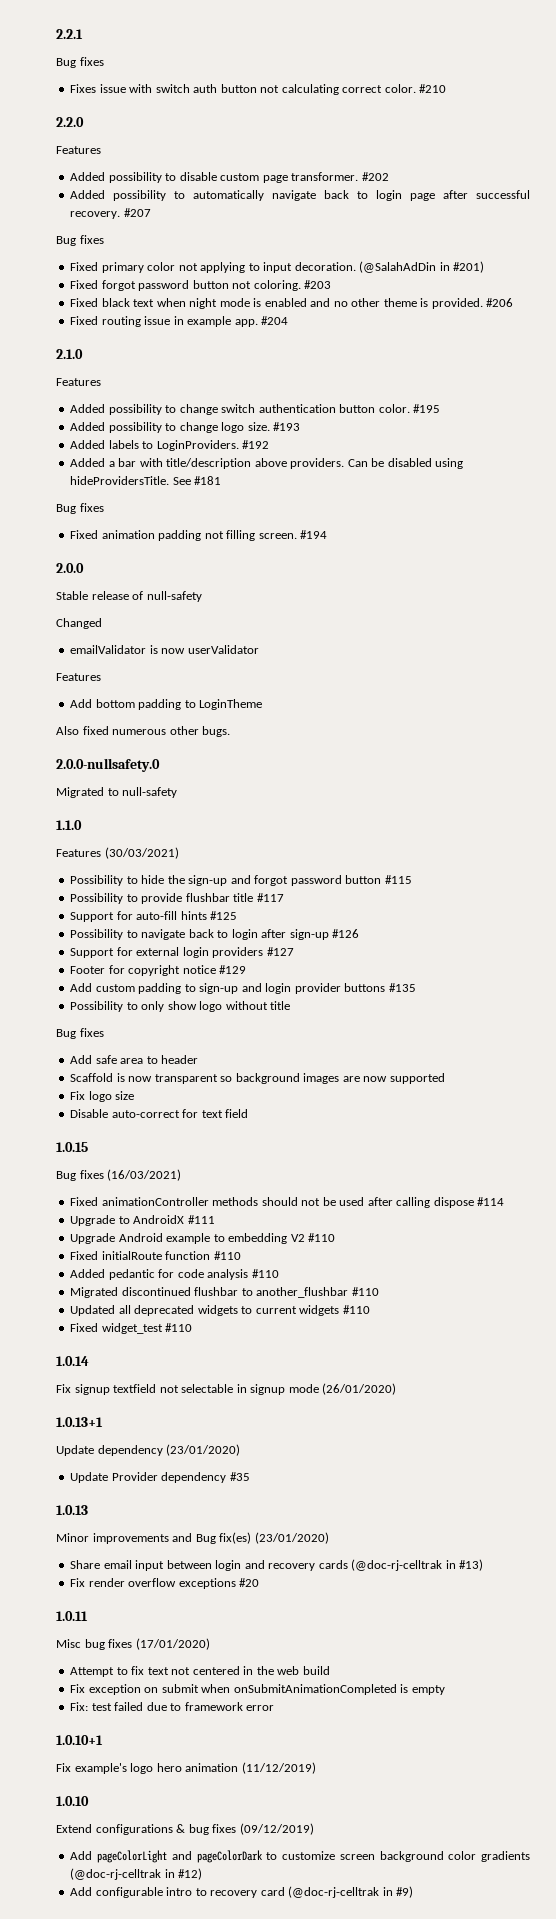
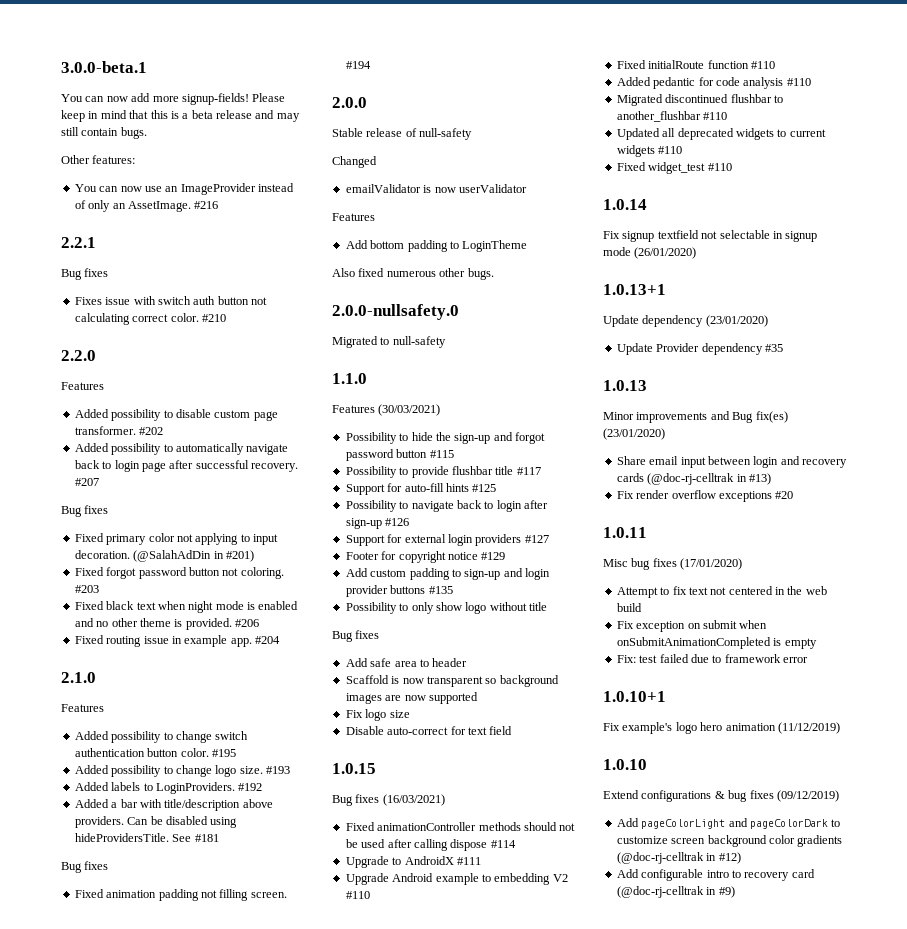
(56, 34) none -> [61,61,147,73] [61,93,286,105] [61,110,300,122] [61,127,147,139] [61,155,136,164] [74,183,294,195] [74,200,219,212] 3.0.0-beta.1 // You can now add more signup-fields! Please keep in mind that this is a beta release and may still contain bugs. // Other features: // You can now use an ImageProvider instead of only an AssetImage. #216 //

